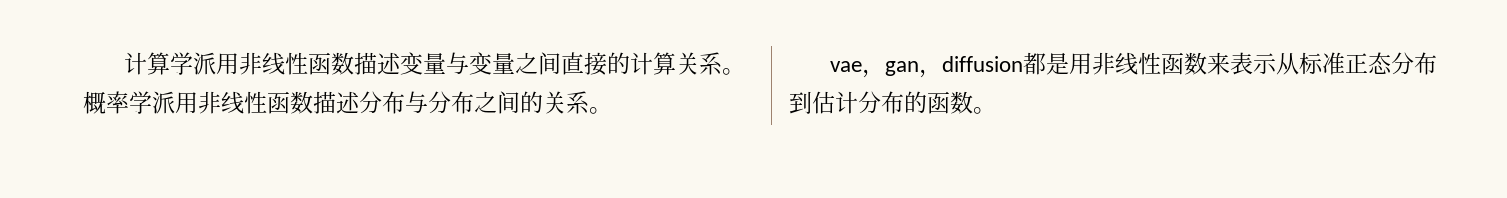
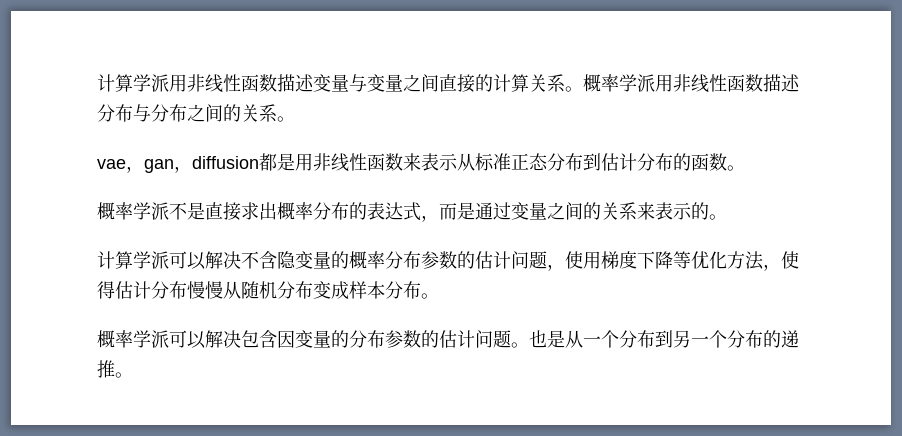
(996, 110) none -> [97,202,727,222] [97,251,799,271] [97,281,439,299] [97,330,799,349] [97,360,133,378] // 概率学派不是直接求出概率分布的表达式，而是通过变量之间的关系来表示的。 // 计算学派可以解决不含隐变量的概率分布参数的估计问题，使用梯度下降等优化方法，使得估计分布慢慢从随机分布变成样本分布。 // 概率学派可以解决包含因变量的分布参数的估计问题。也是从一个分布到另一个分布的递推。

